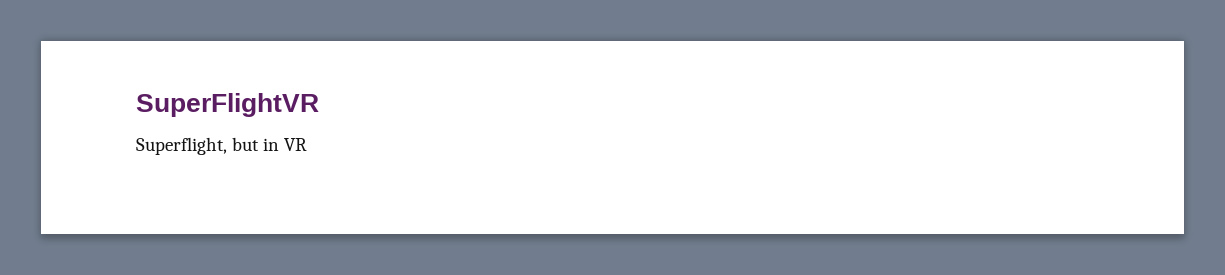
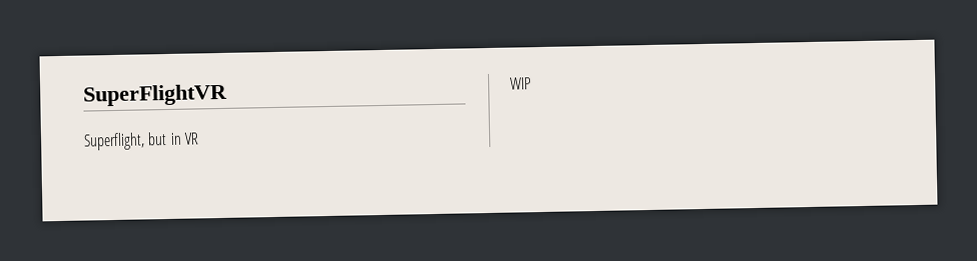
(308, 144) none -> [510,77,532,90] // WIP

